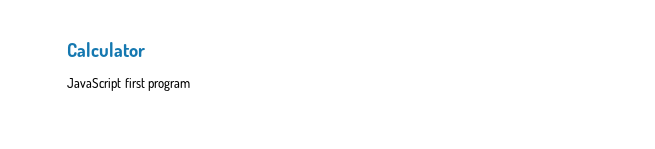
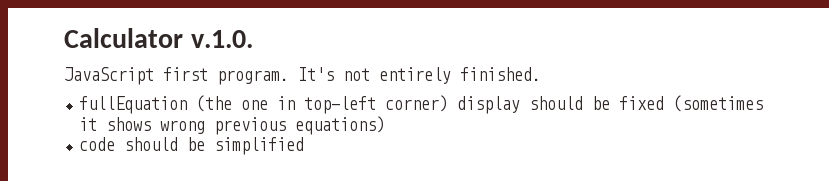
(145, 49) none -> [190,30,253,48] v.1.0.
[148,80,191,91] program -> [217,67,541,85] [79,95,764,114] [79,116,386,135] [79,137,305,155] program. It's not entirely finished. // fullEquation (the one in top-left corner) display should be fixed (sometimes it shows wrong previous equations) // code should be simplified

